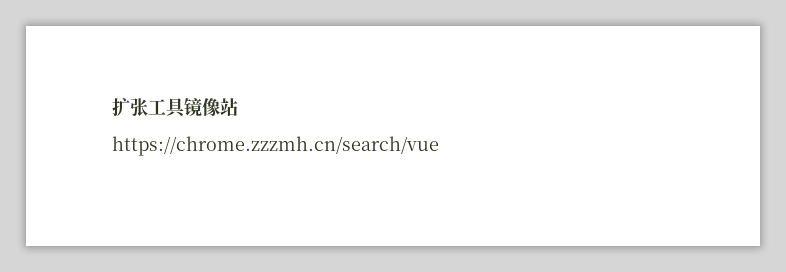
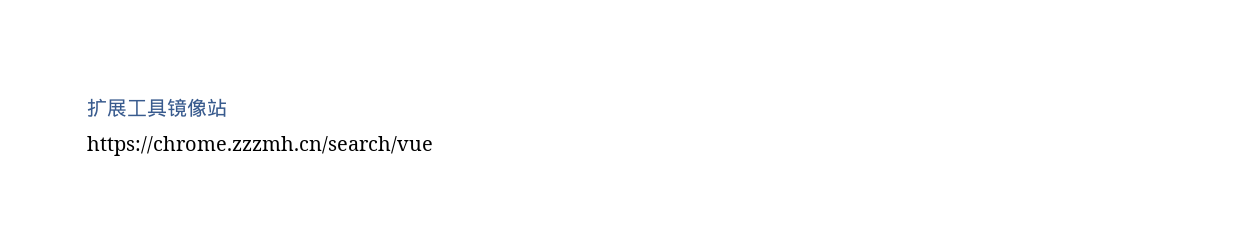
[130,98,148,116] 张 -> [107,99,127,117] 展

